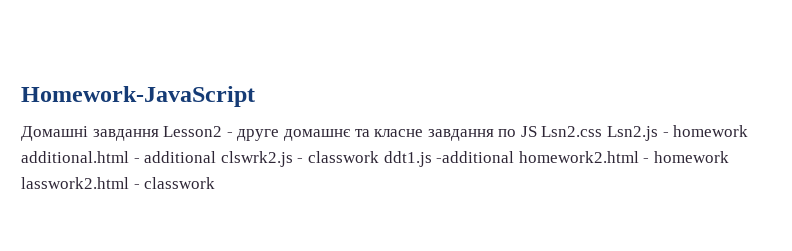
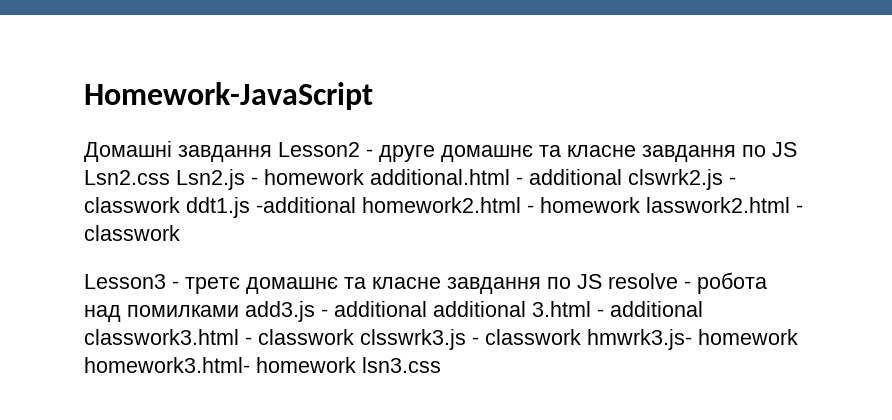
(216, 183) none -> [84,272,767,294] [84,301,703,322] [84,329,798,350] [84,357,441,373] // Lesson3 - третє домашнє та класне завдання по JS resolve - робота над помилками add3.js - additional additional 3.html - additional classwork3.html - classwork clsswrk3.js - classwork hmwrk3.js- homework homework3.html- homework lsn3.css

